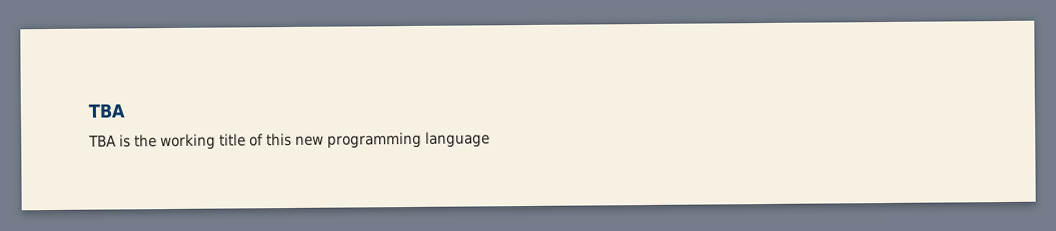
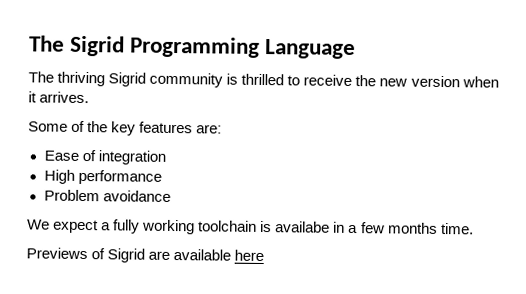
[88,103,126,118] [88,131,491,151] TBA // TBA is the working title of this new programming language -> [29,35,357,60] [28,71,499,88] [28,91,90,104] [28,120,223,136] [43,149,166,165] [43,169,162,185] [43,189,171,202] [27,219,474,235] [26,247,265,263] The Sigrid Programming Language // The thriving Sigrid community is thrilled to receive the new version when it arrives. // Some of the key features are: // Ease of integration // High performance // Problem avoidance // We expect a fully working toolchain is availabe in a few months time. // Previews of Sigrid are available here

